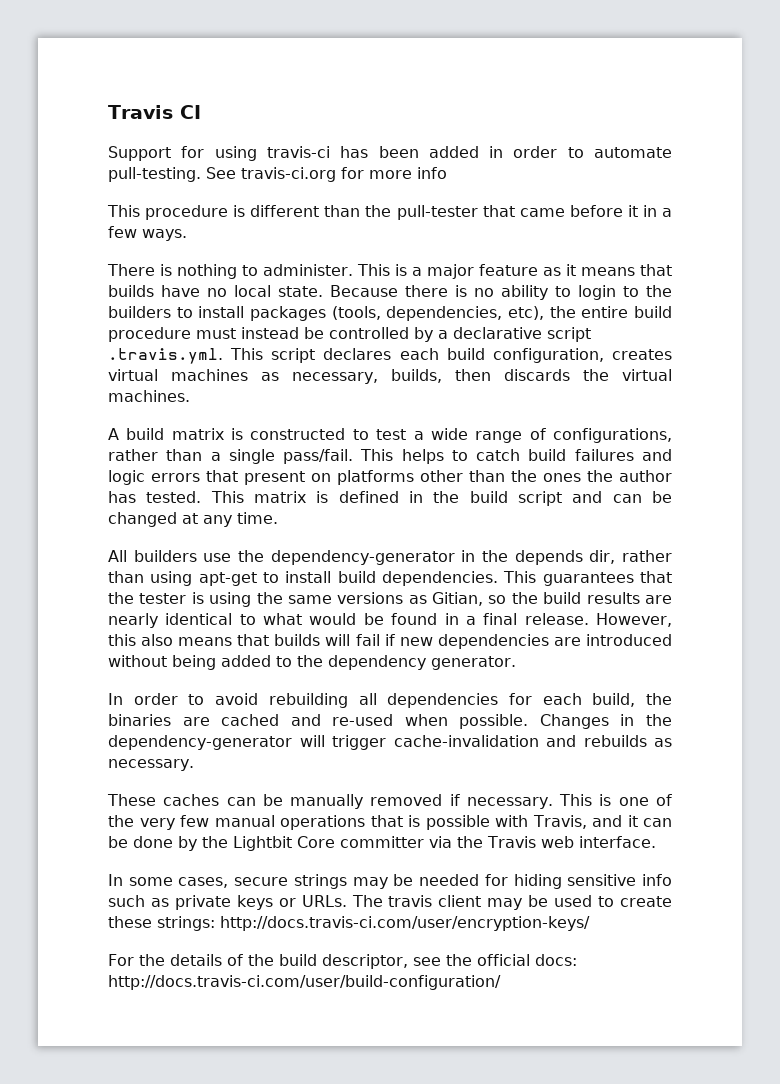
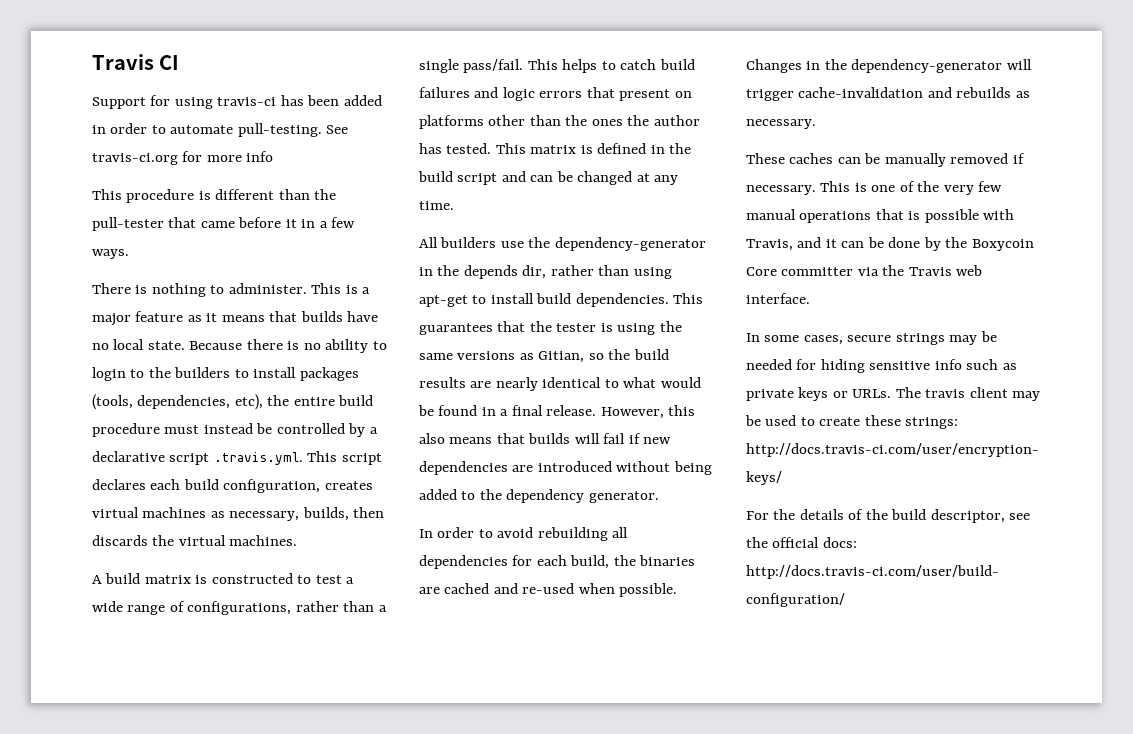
[233,836,292,851] Lightbit -> [971,239,1034,251] Boxycoin

